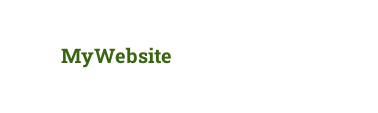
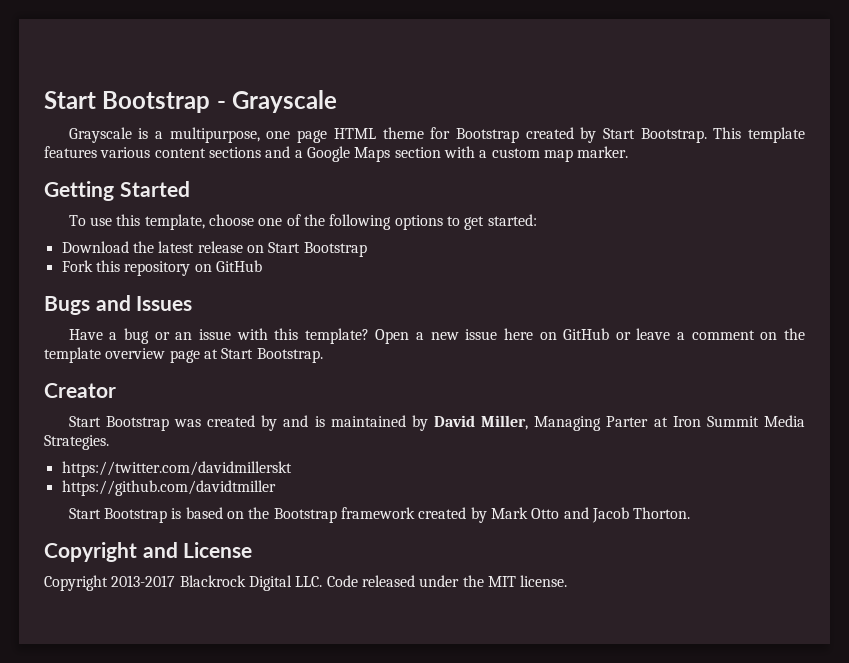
[61,47,172,68] MyWebsite -> [44,90,338,113] [68,127,805,143] [44,146,629,162] [44,181,190,201] [68,214,537,230] [61,241,367,257] [61,260,262,276] [44,295,193,315] [68,328,805,344] [44,347,323,363] [44,383,116,398] [68,415,805,431] [44,435,109,450] [61,461,292,477] [61,480,276,496] [68,507,691,523] [44,542,253,562] [44,575,568,591] Start Bootstrap - Grayscale // Grayscale is a multipurpose, one page HTML theme for Bootstrap created by Start Bootstrap. This template features various content sections and a Google Maps section with a custom map marker. // Getting Started // To use this template, choose one of the following options to get started: // Download the latest release on Start Bootstrap // Fork this repository on GitHub // Bugs and Issues // Have a bug or an issue with this template? Open a new issue here on GitHub or leave a comment on the template overview page at Start Bootstrap. // Creator // Start Bootstrap was created by and is maintained by David Miller, Managing Parter at Iron Summit Media Strategies. // https://twitter.com/davidmillerskt // https://github.com/davidtmiller // Start Bootstrap is based on the Bootstrap framework created by Mark Otto and Jacob Thorton. // Copyright and License // Copyright 2013-2017 Blackrock Digital LLC. Code released under the MIT license.

